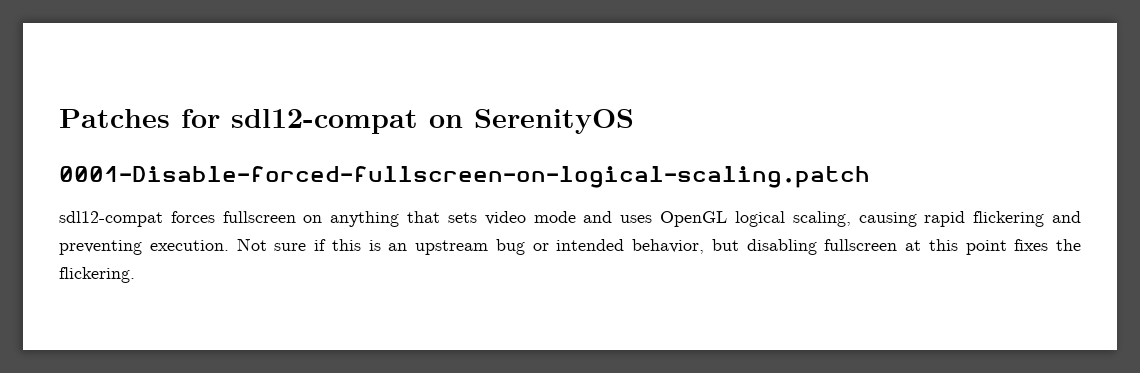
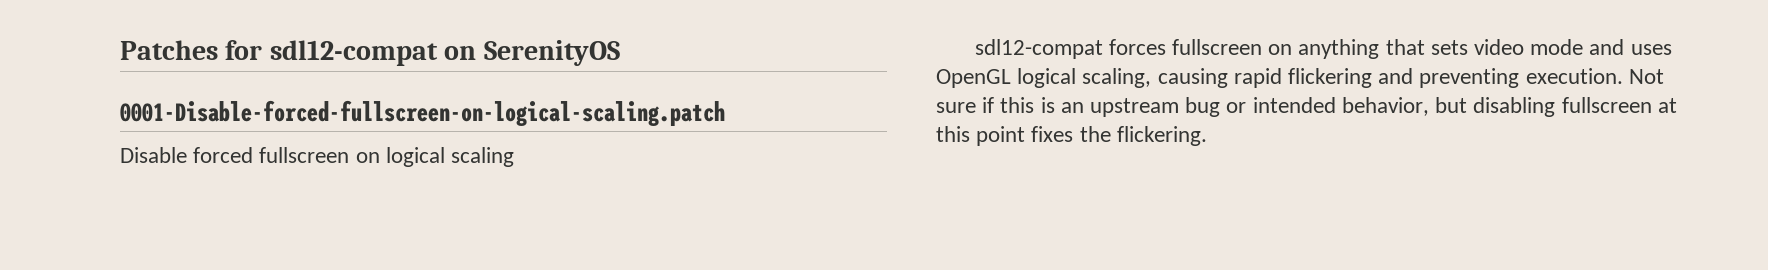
(870, 177) none -> [120,147,515,167] // Disable forced fullscreen on logical scaling

